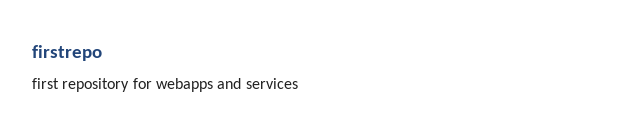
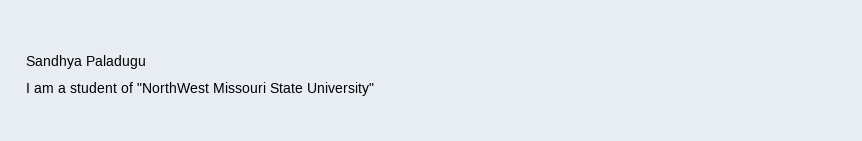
[32,45,102,61] [32,78,298,92] firstrepo // first repository for webapps and services -> [26,55,146,69] [26,82,374,96] Sandhya Paladugu // I am a student of "NorthWest Missouri State University"

